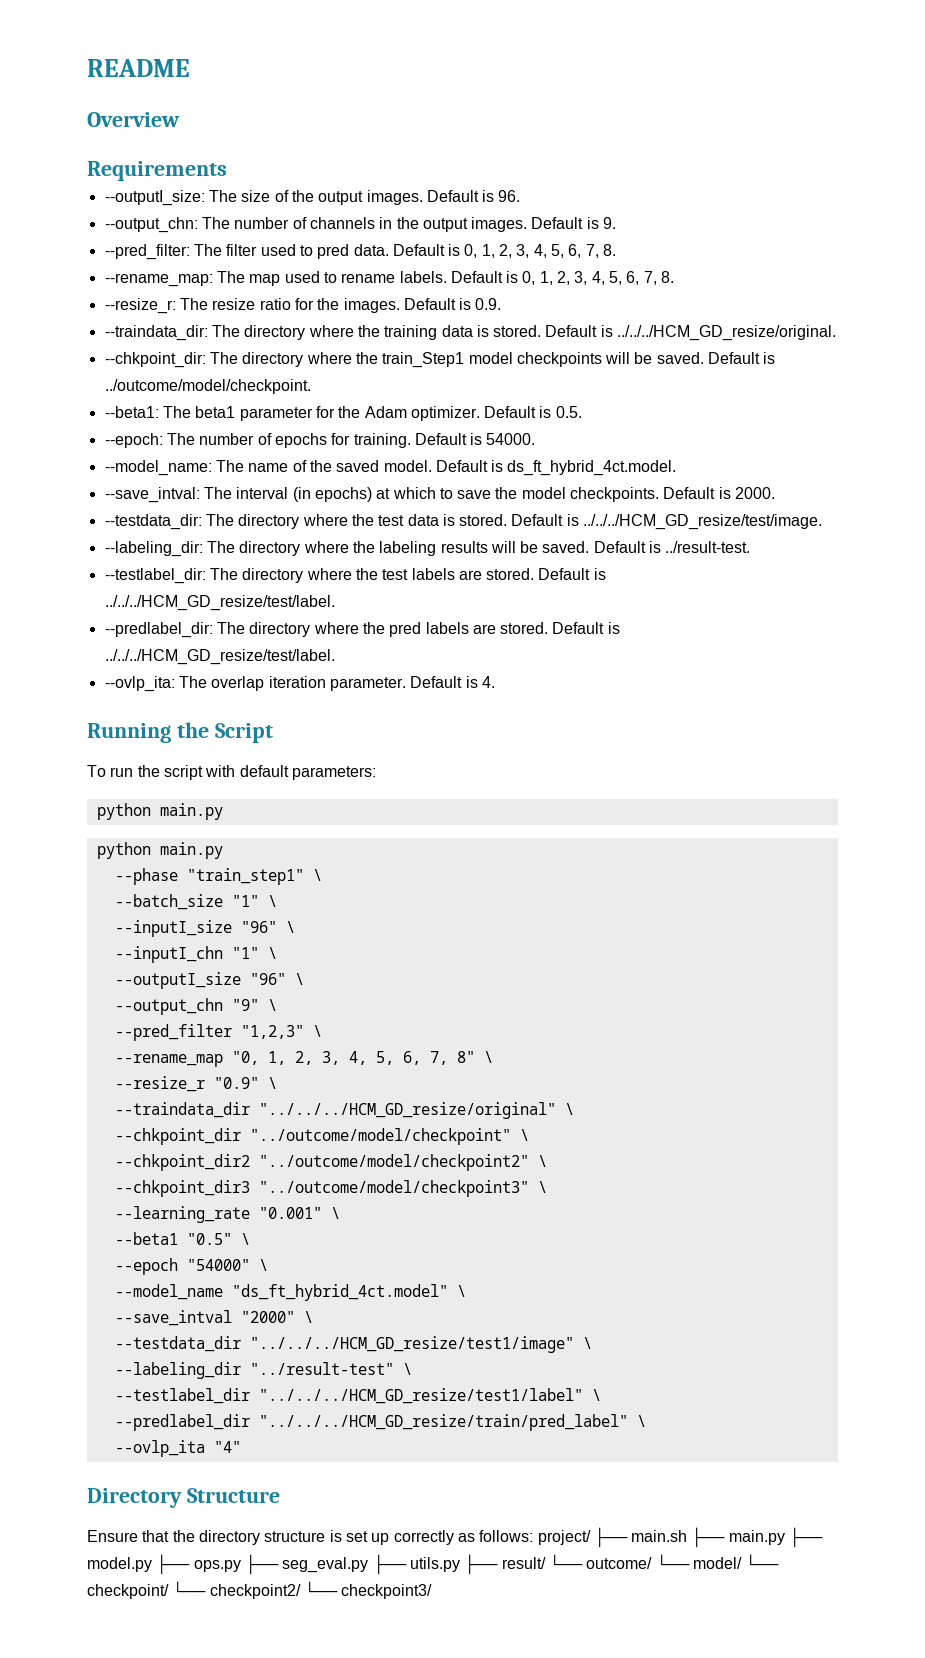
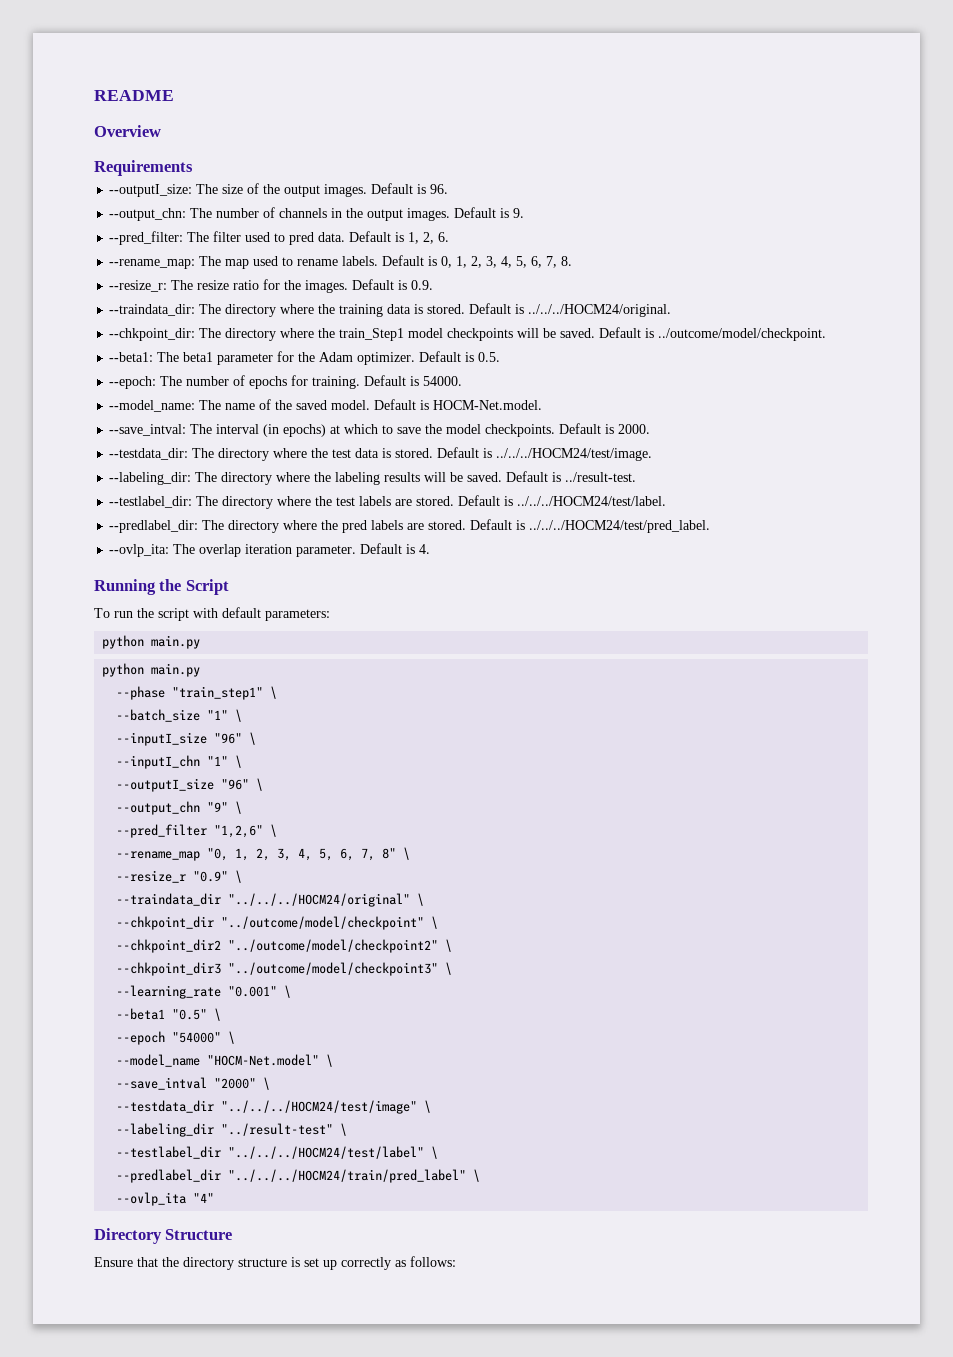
[464,244,617,258] 0, 1, 2, 3, 4, 5, 6, 7, 8. -> [408,232,450,244] 1, 2, 6.
[617,325,837,341] ../../../HCM_GD_resize/original. -> [528,304,672,317] ../../../HOCM24/original.
[507,460,677,476] ds_ft_hybrid_4ct.model. -> [433,400,543,410] HOCM-Net.model.
[583,514,823,530] ../../../HCM_GD_resize/test/image. -> [496,448,653,461] ../../../HOCM24/test/image.
[104,595,335,611] ../../../HCM_GD_resize/test/label. -> [517,496,667,506] ../../../HOCM24/test/label.
[104,649,335,665] ../../../HCM_GD_resize/test/label. -> [529,520,711,533] ../../../HOCM24/test/pred_label.
[240,1025,304,1039] "1,2,3" -> [214,825,264,838] "1,2,6"
[258,1102,556,1119] "../../../HCM_GD_resize/original" -> [228,893,411,907] "../../../HOCM24/original"
[231,1284,448,1301] "ds_ft_hybrid_4ct.model" -> [207,1054,320,1066] "HOCM-Net.model"
[249,1336,574,1353] "../../../HCM_GD_resize/test1/image" -> [221,1100,418,1114] "../../../HOCM24/test/image"
[258,1388,583,1404] "../../../HCM_GD_resize/test1/label" -> [228,1146,425,1159] "../../../HOCM24/test/label"
[258,1414,628,1431] "../../../HCM_GD_resize/train/pred_label" -> [228,1169,467,1183] "../../../HOCM24/train/pred_label"
[537,1527,824,1548] [87,1554,780,1575] [87,1581,433,1599] project/ ├── main.sh ├── main.py ├── model.py ├── ops.py ├── seg_eval.py ├── utils.py ├── result/ └── outcome/ └── model/ └── checkpoint/ └── checkpoint2/ └── checkpoint3/ -> (456, 1261) none

